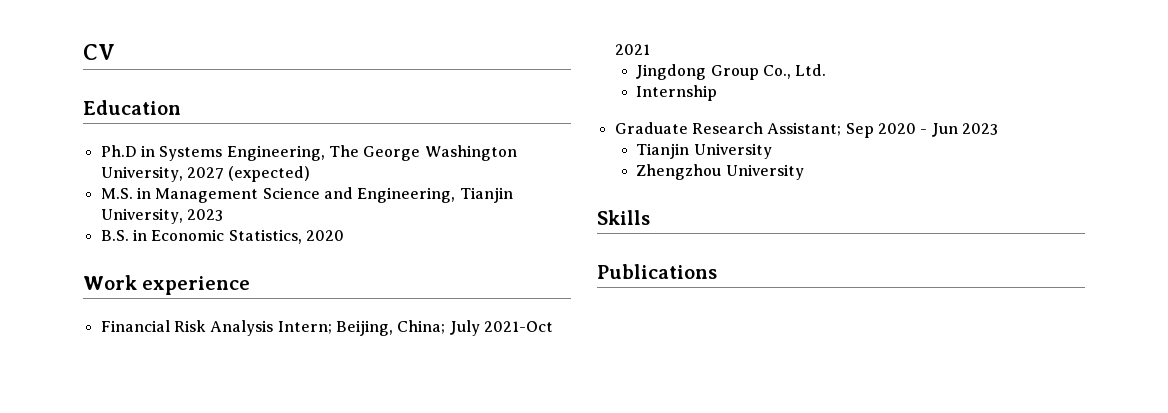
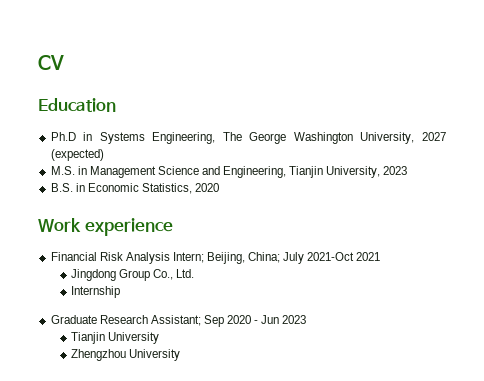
[597,210,650,225] [597,264,717,279] // Skills // Publications -> (180, 355) none

